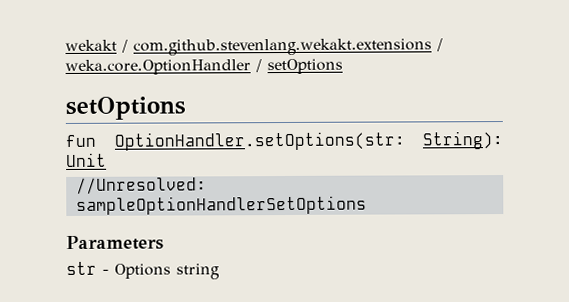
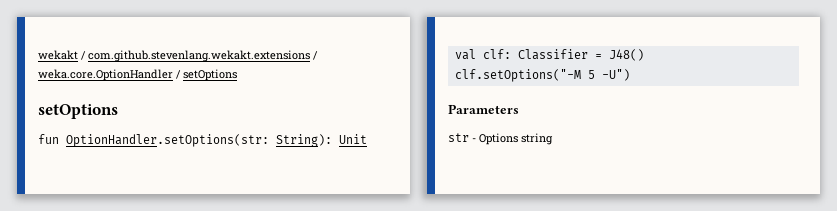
[75,177,207,194] [75,195,367,215] //Unresolved: sampleOptionHandlerSetOptions -> [454,49,644,61] [454,69,630,82] val clf: Classifier = J48() // clf.setOptions("-M 5 -U")

